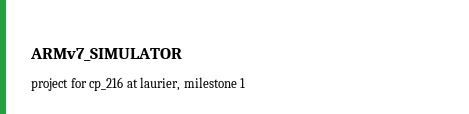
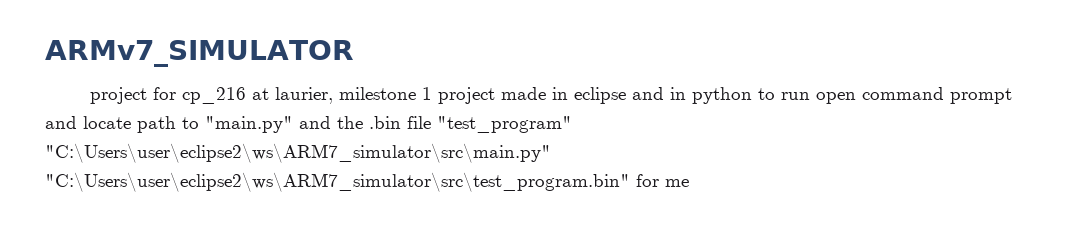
(246, 83) none -> [438,87,1013,104] [45,116,572,133] [45,143,551,163] [45,172,689,192] project made in eclipse and in python to run open command prompt and locate path to "main.py" and the .bin file "test_program" "C:\Users\user\eclipse2\ws\ARM7_simulator\src\main.py" "C:\Users\user\eclipse2\ws\ARM7_simulator\src\test_program.bin" for me

